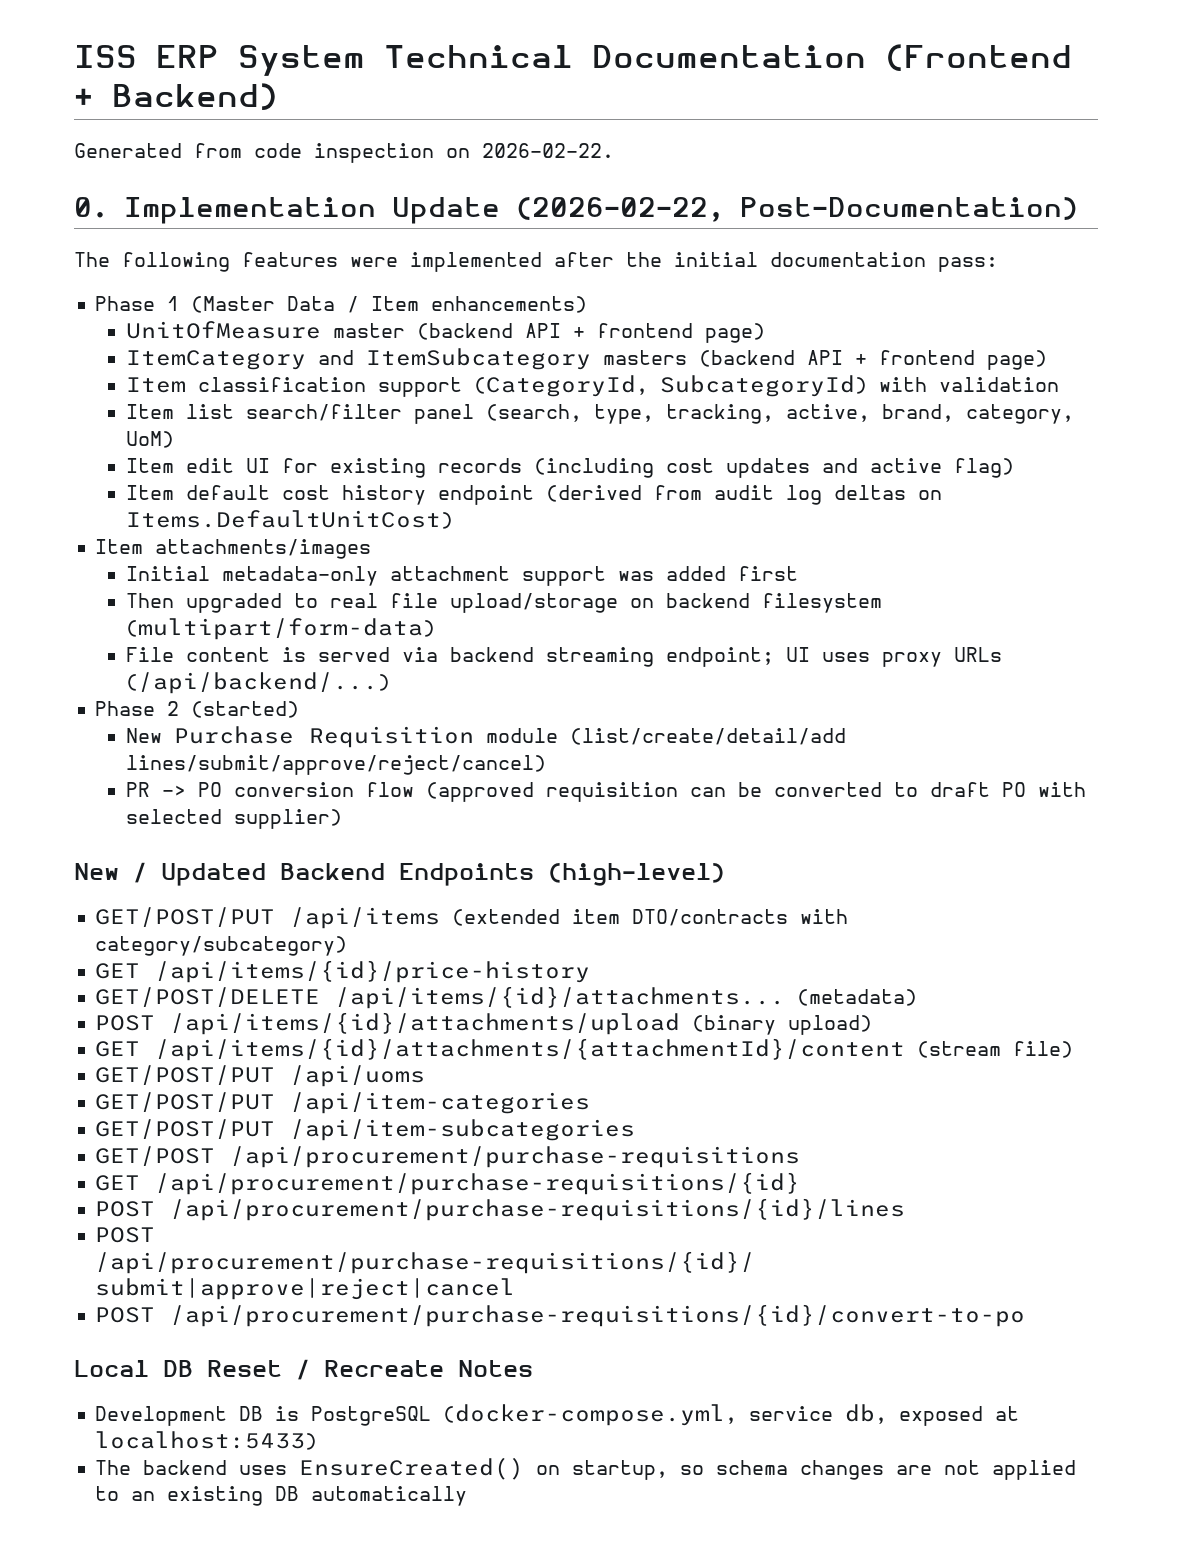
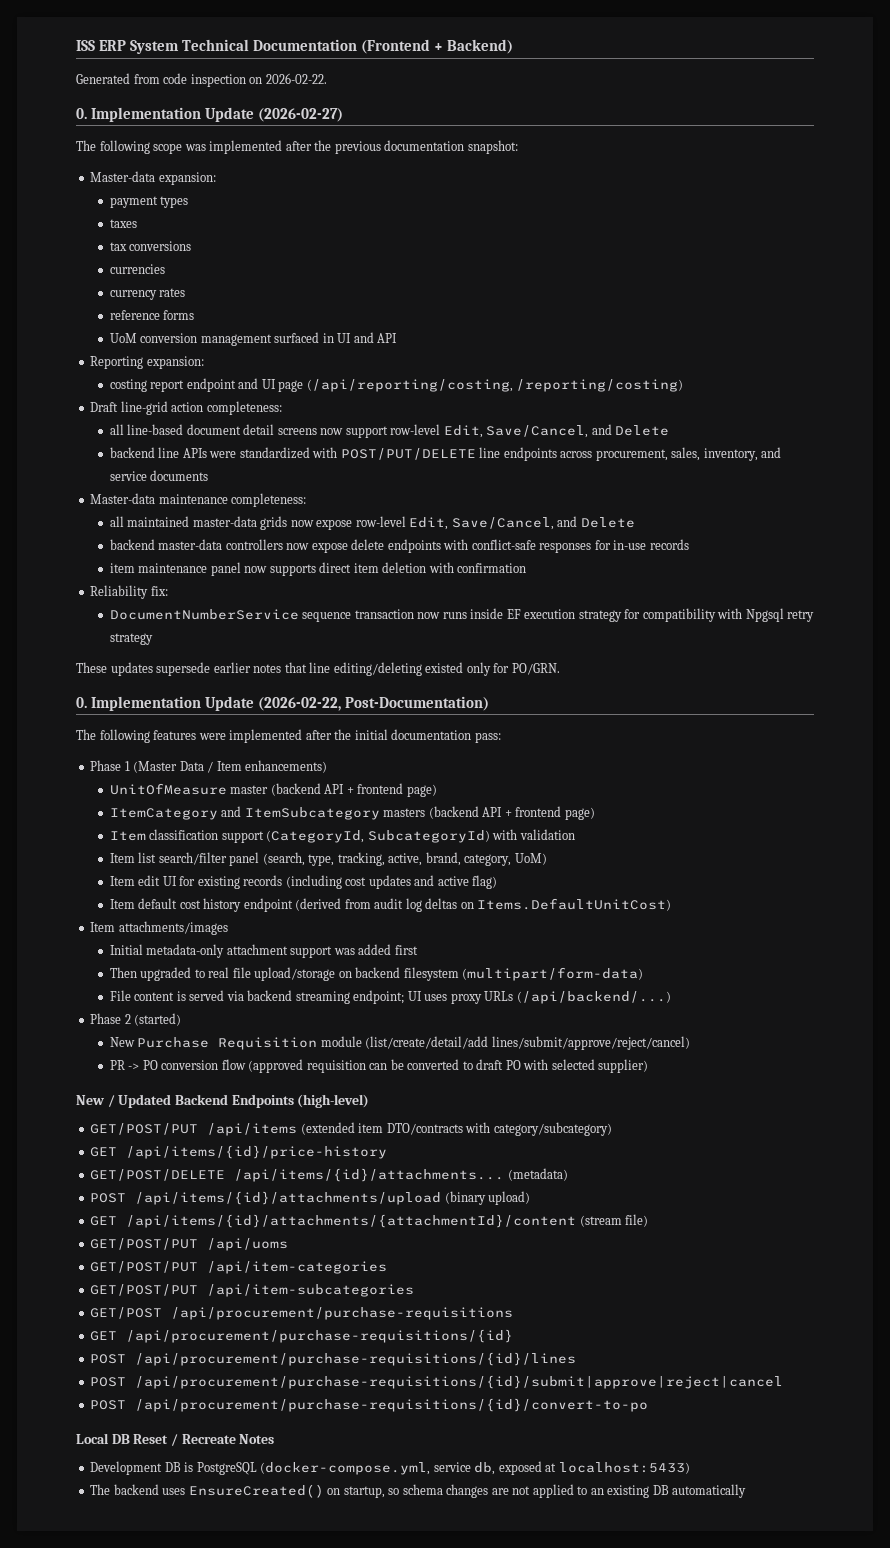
(614, 150) none -> [76,107,343,122] [76,140,518,154] [90,171,216,185] [109,196,189,208] [109,219,137,228] [109,241,192,251] [109,264,165,274] [109,288,186,300] [109,310,195,320] [109,332,398,346] [90,356,204,369] [109,378,684,392] [90,401,282,415] [109,424,670,438] [109,447,782,461] [109,470,209,481] [90,493,307,507] [109,516,635,530] [109,539,689,553] [109,562,527,576] [90,585,168,599] [109,608,815,622] [109,633,153,645] [76,662,560,676] // 0. Implementation Update (2026-02-27) // The following scope was implemented after the previous documentation snapshot: // Master-data expansion: // payment types // taxes // tax conversions // currencies // currency rates // reference forms // UoM conversion management surfaced in UI and API // Reporting expansion: // costing report endpoint and UI page (/api/reporting/costing, /reporting/costing) // Draft line-grid action completeness: // all line-based document detail screens now support row-level Edit, Save/Cancel, and Delete // backend line APIs were standardized with POST/PUT/DELETE line endpoints across procurement, sales, inventory, and service documents // Master-data maintenance completeness: // all maintained master-data grids now expose row-level Edit, Save/Cancel, and Delete // backend master-data controllers now expose delete endpoints with conflict-safe responses for in-use records // item maintenance panel now supports direct item deletion with confirmation // Reliability fix: // DocumentNumberService sequence transaction now runs inside EF execution strategy for compatibility with Npgsql retry strategy // These updates supersede earlier notes that line editing/deleting existed only for PO/GRN.

